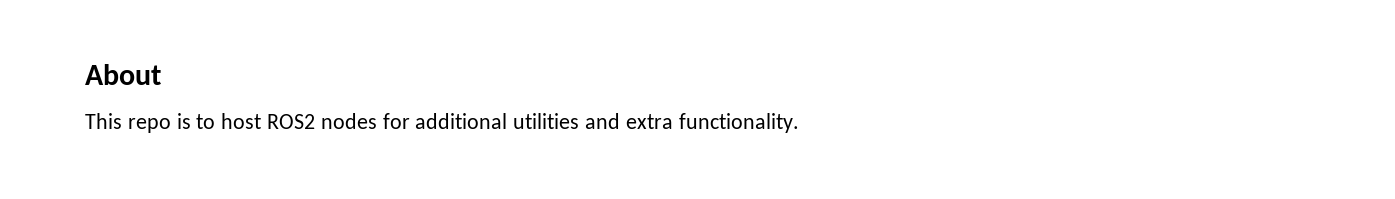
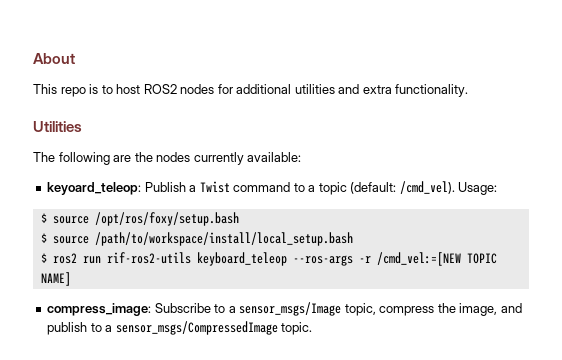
(799, 123) none -> [33,121,82,132] [33,152,302,165] [47,181,498,195] [40,212,239,226] [40,232,353,246] [40,252,497,266] [40,272,71,286] [47,302,522,316] [47,321,313,335] // Utilities // The following are the nodes currently available: // keyoard_teleop: Publish a Twist command to a topic (default: /cmd_vel). Usage: // $ source /opt/ros/foxy/setup.bash // $ source /path/to/workspace/install/local_setup.bash // $ ros2 run rif-ros2-utils keyboard_teleop --ros-args -r /cmd_vel:=[NEW TOPIC NAME] // compress_image: Subscribe to a sensor_msgs/Image topic, compress the image, and publish to a sensor_msgs/CompressedImage topic.

